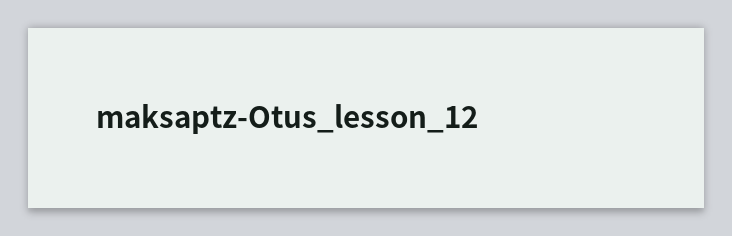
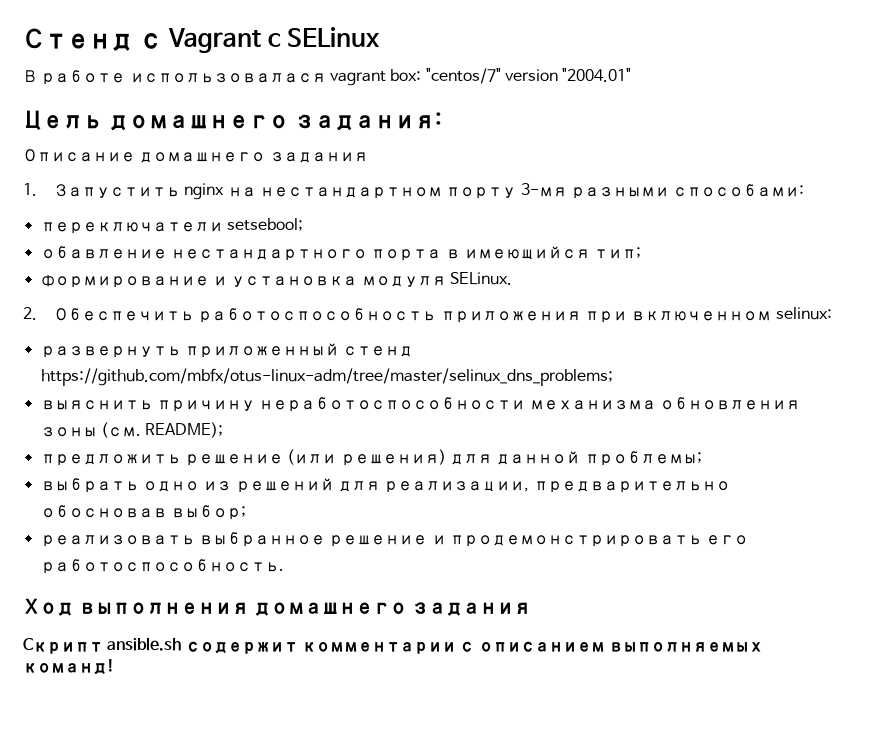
[96,103,478,134] maksaptz-Otus_lesson_12 -> [23,27,380,53] [23,68,632,86] [23,110,442,131] [23,149,368,163] [23,183,805,200] [40,218,303,234] [40,246,642,261] [40,272,512,288] [23,307,832,323] [40,343,414,358] [40,368,613,386] [40,397,800,412] [40,422,224,438] [40,449,702,466] [40,478,730,493] [40,505,246,520] [40,532,749,547] [40,559,284,574] [23,598,531,616] [23,637,763,654] [23,659,114,675] Стенд с Vagrant c SELinux // В работе использовалася vagrant box: "centos/7" version "2004.01" // Цель домашнего задания: // Описание домашнего задания // 1. Запустить nginx на нестандартном порту 3-мя разными способами: // переключатели setsebool; // обавление нестандартного порта в имеющийся тип; // формирование и установка модуля SELinux. // 2. Обеспечить работоспособность приложения при включенном selinux: // развернуть приложенный стенд https://github.com/mbfx/otus-linux-adm/tree/master/selinux_dns_problems; // выяснить причину неработоспособности механизма обновления зоны (см. README); // предложить решение (или решения) для данной проблемы; // выбрать одно из решений для реализации, предварительно обосновав выбор; // реализовать выбранное решение и продемонстрировать его работоспособность. // Ход выполнения домашнего задания // Cкрипт ansible.sh содержит комментарии с описанием выполняемых команд!

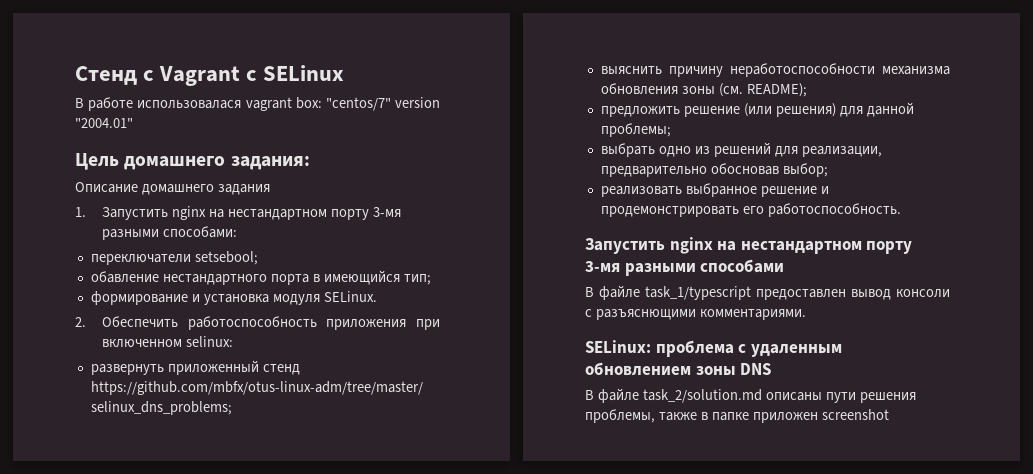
[23,598,531,616] [23,637,763,654] [23,659,114,675] Ход выполнения домашнего задания // Cкрипт ansible.sh содержит комментарии с описанием выполняемых команд! -> [585,237,913,254] [585,259,785,276] [585,285,950,300] [585,309,806,320] [585,340,842,357] [585,362,772,376] [585,388,916,403] [585,409,889,423] Запустить nginx на нестандартном порту 3-мя разными способами // В файле task_1/typescript предоставлен вывод консоли с разъяснющими комментариями. // SELinux: проблема с удаленным обновлением зоны DNS // В файле task_2/solution.md описаны пути решения проблемы, также в папке приложен screenshot

